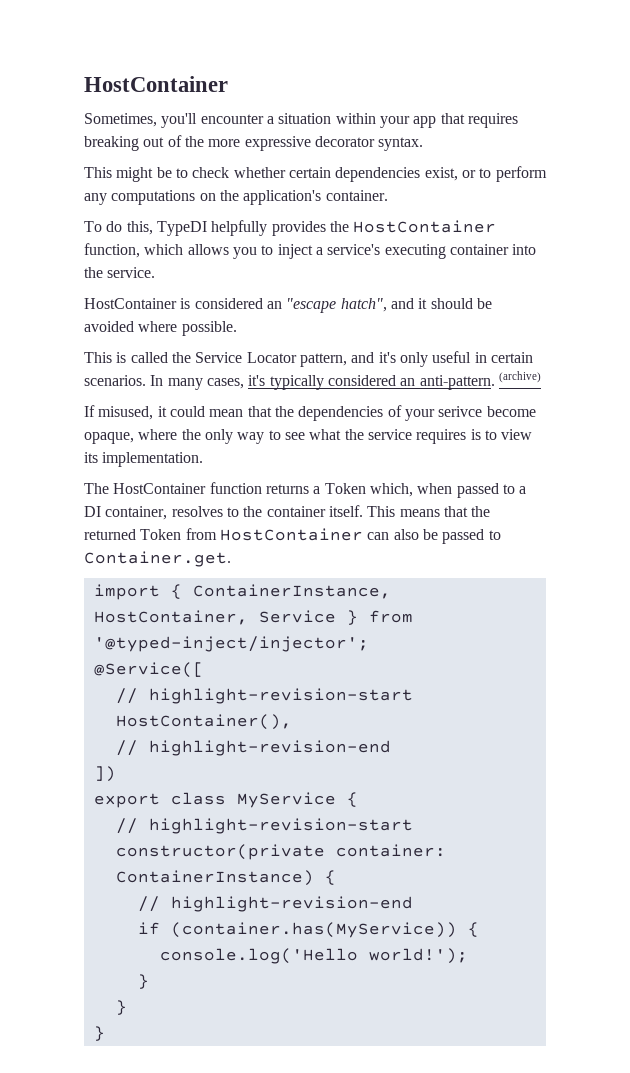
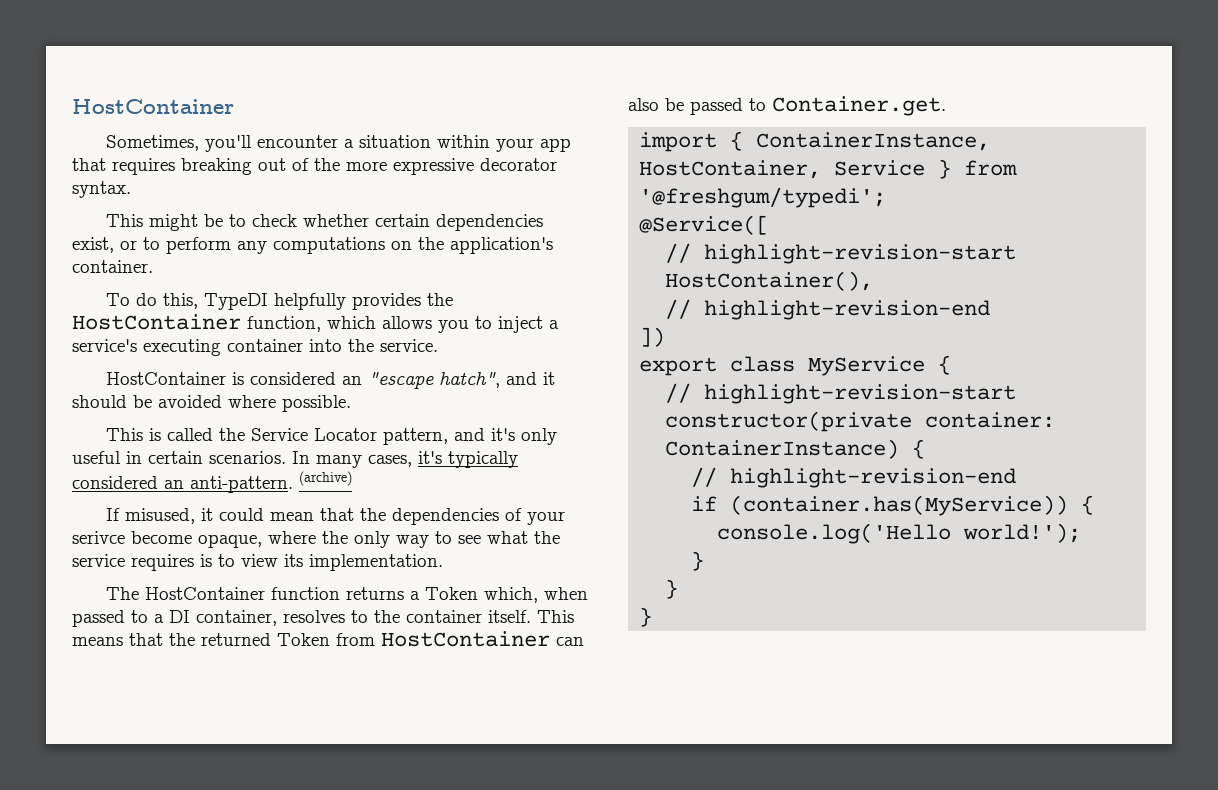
[93,636,369,652] '@typed-inject/injector'; -> [639,187,887,208] '@freshgum/typedi';

